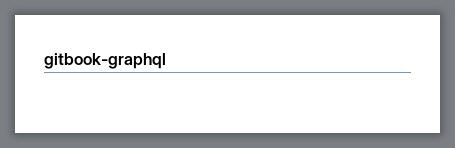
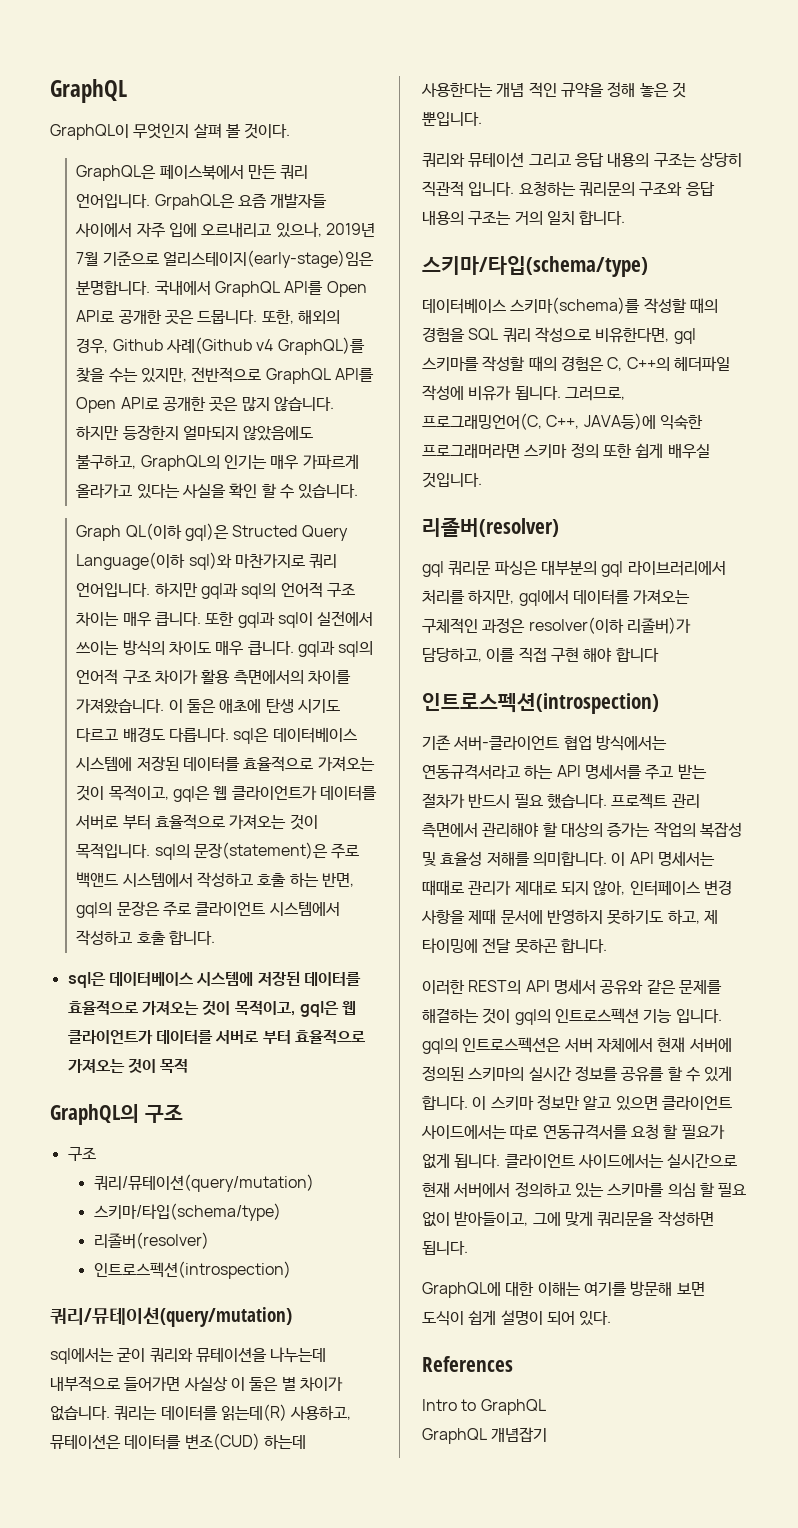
[44,53,166,69] gitbook-graphql -> [50,79,127,103] [50,123,291,140] [76,165,309,181] [76,193,328,210] [75,222,375,238] [76,250,374,268] [76,281,367,297] [76,309,340,325] [76,337,365,355] [76,367,374,384] [76,396,334,413] [76,425,314,441] [76,454,359,471] [76,483,359,499] [76,523,348,541] [76,552,338,570] [76,582,355,599] [76,611,374,628] [76,640,374,657] [76,669,351,685] [76,698,340,714] [76,727,357,744] [76,756,375,772] [76,785,377,802] [75,814,318,830] [76,842,360,860] [76,872,354,888] [76,901,340,918] [76,930,215,946] [67,971,361,988] [67,1000,357,1017] [67,1029,365,1044] [67,1058,189,1073] [50,1104,183,1125] [67,1147,96,1161] [93,1174,314,1192] [93,1203,281,1221] [93,1232,209,1249] [93,1261,291,1279] [50,1307,292,1327] [50,1347,327,1364] [50,1376,343,1392] [50,1404,352,1421] [50,1433,306,1450] [421,82,686,98] [422,112,482,126] [422,152,742,167] [422,181,715,197] [422,211,626,225] [422,256,648,277] [422,297,718,314] [422,327,696,344] [422,356,730,372] [422,385,625,401] [422,413,703,430] [422,443,710,459] [422,472,482,488] [422,517,559,537] [422,560,726,577] [422,589,691,606] [422,617,691,634] [422,647,659,663] [422,693,659,714] [422,735,667,751] [422,764,707,780] [422,793,700,809] [422,822,742,838] [422,851,715,866] [422,880,732,896] [421,909,718,925] [422,938,607,954] [422,979,722,995] [422,1008,722,1025] [422,1037,732,1054] [422,1066,733,1082] [422,1095,732,1111] [421,1124,725,1140] [422,1153,738,1169] [422,1182,747,1198] [422,1211,714,1227] [422,1241,468,1255] [422,1281,705,1298] [422,1310,612,1326] [422,1356,513,1372] [422,1399,546,1415] [422,1427,548,1444] GraphQL // GraphQL이 무엇인지 살펴 볼 것이다. // GraphQL은 페이스북에서 만든 쿼리 언어입니다. GrpahQL은 요즘 개발자들 사이에서 자주 입에 오르내리고 있으나, 2019년 7월 기준으로 얼리스테이지(early-stage)임은 분명합니다. 국내에서 GraphQL API를 Open API로 공개한 곳은 드뭅니다. 또한, 해외의 경우, Github 사례(Github v4 GraphQL)를 찾을 수는 있지만, 전반적으로 GraphQL API를 Open API로 공개한 곳은 많지 않습니다. 하지만 등장한지 얼마되지 않았음에도 불구하고, GraphQL의 인기는 매우 가파르게 올라가고 있다는 사실을 확인 할 수 있습니다. // Graph QL(이하 gql)은 Structed Query Language(이하 sql)와 마찬가지로 쿼리 언어입니다. 하지만 gql과 sql의 언어적 구조 차이는 매우 큽니다. 또한 gql과 sql이 실전에서 쓰이는 방식의 차이도 매우 큽니다. gql과 sql의 언어적 구조 차이가 활용 측면에서의 차이를 가져왔습니다. 이 둘은 애초에 탄생 시기도 다르고 배경도 다릅니다. sql은 데이터베이스 시스템에 저장된 데이터를 효율적으로 가져오는 것이 목적이고, gql은 웹 클라이언트가 데이터를 서버로 부터 효율적으로 가져오는 것이 목적입니다. sql의 문장(statement)은 주로 백앤드 시스템에서 작성하고 호출 하는 반면, gql의 문장은 주로 클라이언트 시스템에서 작성하고 호출 합니다. // sql은 데이터베이스 시스템에 저장된 데이터를 효율적으로 가져오는 것이 목적이고, gql은 웹 클라이언트가 데이터를 서버로 부터 효율적으로 가져오는 것이 목적 // GraphQL의 구조 // 구조 // 쿼리/뮤테이션(query/mutation) // 스키마/타입(schema/type) // 리졸버(resolver) // 인트로스펙션(introspection) // 쿼리/뮤테이션(query/mutation) // sql에서는 굳이 쿼리와 뮤테이션을 나누는데 내부적으로 들어가면 사실상 이 둘은 별 차이가 없습니다. 쿼리는 데이터를 읽는데(R) 사용하고, 뮤테이션은 데이터를 변조(CUD) 하는데 사용한다는 개념 적인 규약을 정해 놓은 것 뿐입니다. // 쿼리와 뮤테이션 그리고 응답 내용의 구조는 상당히 직관적 입니다. 요청하는 쿼리문의 구조와 응답 내용의 구조는 거의 일치 합니다. // 스키마/타입(schema/type) // 데이터베이스 스키마(schema)를 작성할 때의 경험을 SQL 쿼리 작성으로 비유한다면, gql 스키마를 작성할 때의 경험은 C, C++의 헤더파일 작성에 비유가 됩니다. 그러므로, 프로그래밍언어(C, C++, JAVA등)에 익숙한 프로그래머라면 스키마 정의 또한 쉽게 배우실 것입니다. // 리졸버(resolver) // gql 쿼리문 파싱은 대부분의 gql 라이브러리에서 처리를 하지만, gql에서 데이터를 가져오는 구체적인 과정은 resolver(이하 리졸버)가 담당하고, 이를 직접 구현 해야 합니다 // 인트로스펙션(introspection) // 기존 서버-클라이언트 협업 방식에서는 연동규격서라고 하는 API 명세서를 주고 받는 절차가 반드시 필요 했습니다. 프로젝트 관리 측면에서 관리해야 할 대상의 증가는 작업의 복잡성 및 효율성 저해를 의미합니다. 이 API 명세서는 때때로 관리가 제대로 되지 않아, 인터페이스 변경 사항을 제때 문서에 반영하지 못하기도 하고, 제 타이밍에 전달 못하곤 합니다. // 이러한 REST의 API 명세서 공유와 같은 문제를 해결하는 것이 gql의 인트로스펙션 기능 입니다. gql의 인트로스펙션은 서버 자체에서 현재 서버에 정의된 스키마의 실시간 정보를 공유를 할 수 있게 합니다. 이 스키마 정보만 알고 있으면 클라이언트 사이드에서는 따로 연동규격서를 요청 할 필요가 없게 됩니다. 클라이언트 사이드에서는 실시간으로 현재 서버에서 정의하고 있는 스키마를 의심 할 필요 없이 받아들이고, 그에 맞게 쿼리문을 작성하면 됩니다. // GraphQL에 대한 이해는 여기를 방문해 보면 도식이 쉽게 설명이 되어 있다. // References // Intro to GraphQL // GraphQL 개념잡기

